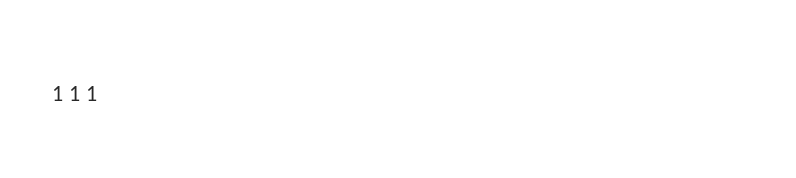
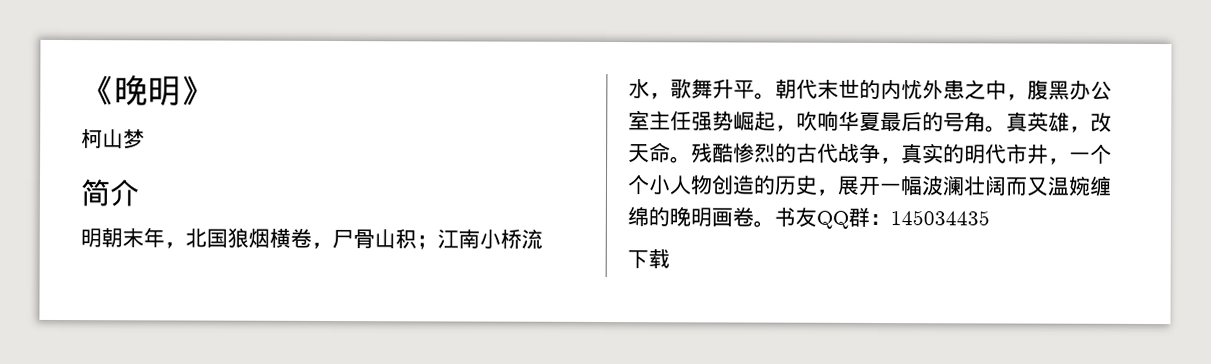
[52,86,97,101] 1 1 1 -> [81,75,214,106] [81,129,145,150] [80,179,140,207] [80,227,543,250] [628,78,1112,101] [628,110,1112,133] [628,142,1112,165] [627,174,1112,197] [627,206,990,229] [627,249,670,270] 《晚明》 // 柯山梦 // 简介 // 明朝末年，北国狼烟横卷，尸骨山积；江南小桥流水，歌舞升平。朝代末世的内忧外患之中，腹黑办公室主任强势崛起，吹响华夏最后的号角。真英雄，改天命。残酷惨烈的古代战争，真实的明代市井，一个个小人物创造的历史，展开一幅波澜壮阔而又温婉缠绵的晚明画卷。书友QQ群：145034435 // 下载

